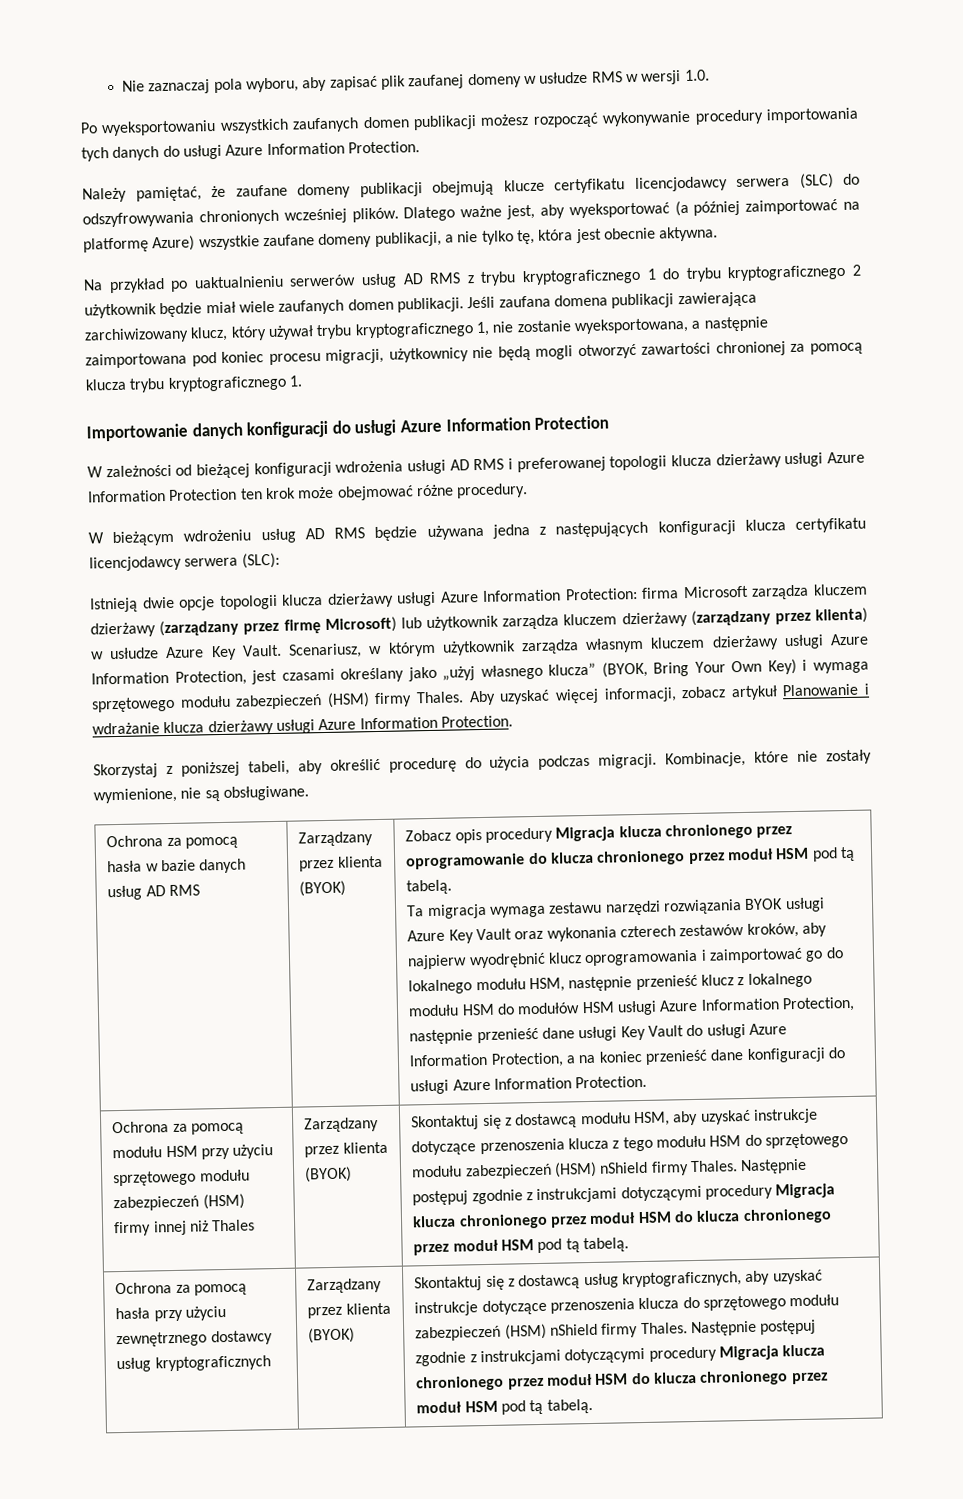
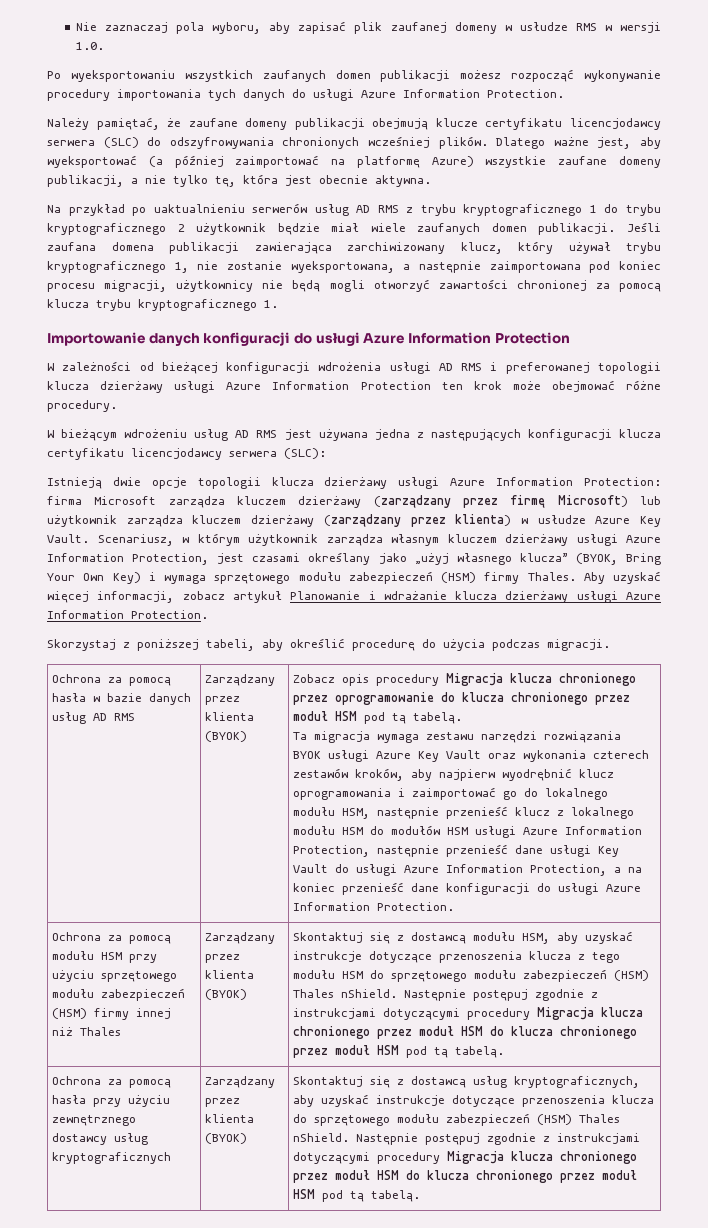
[374,526,418,542] będzie -> [284,429,312,440] jest
[665,749,873,768] [93,785,309,804] Kombinacje, które nie zostały wymienione, nie są obsługiwane. -> (610, 645) none
[599,1160,739,1176] nShield firmy Thales. -> [293,989,398,998] Thales nShield.
[550,1322,688,1338] nShield firmy Thales. -> [579,1114,621,1123] [293,1133,350,1142] Thales nShield.

